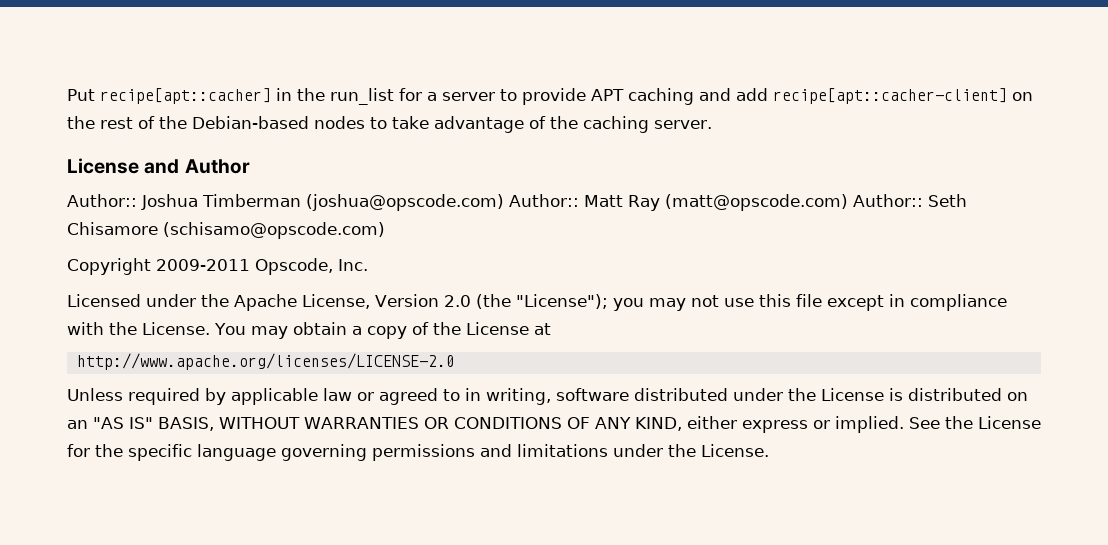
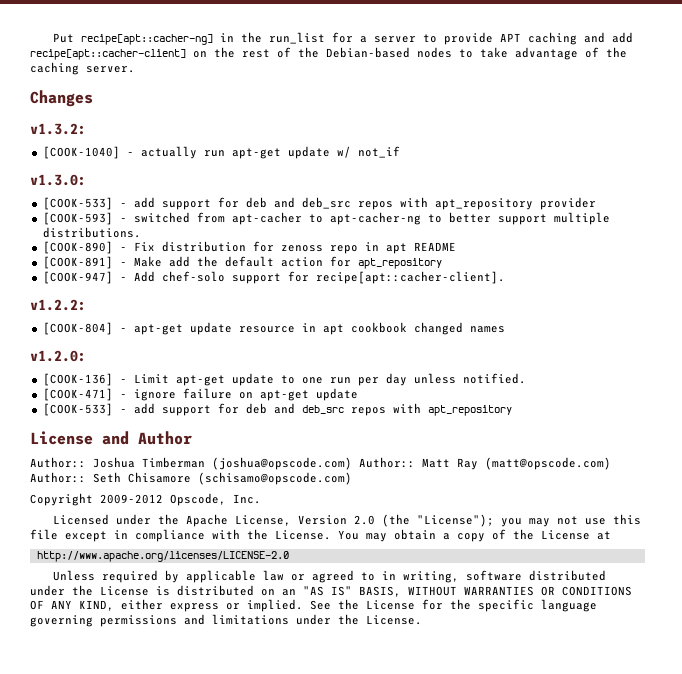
[100,88,271,104] recipe[apt::cacher] -> [81,34,214,45] recipe[apt::cacher-ng]
(712, 124) none -> [30,90,93,107] [30,123,86,135] [42,146,400,159] [30,174,86,186] [42,197,596,210] [42,212,610,225] [42,227,141,238] [42,241,456,254] [42,256,442,269] [42,271,505,284] [30,299,86,311] [42,322,505,335] [30,350,86,362] [42,373,526,386] [42,388,358,401] [42,403,512,416] // Changes // v1.3.2: // [COOK-1040] - actually run apt-get update w/ not_if // v1.3.0: // [COOK-533] - add support for deb and deb_src repos with apt_repository provider // [COOK-593] - switched from apt-cacher to apt-cacher-ng to better support multiple distributions. // [COOK-890] - Fix distribution for zenoss repo in apt README // [COOK-891] - Make add the default action for apt_repository // [COOK-947] - Add chef-solo support for recipe[apt::cacher-client]. // v1.2.2: // [COOK-804] - apt-get update resource in apt cookbook changed names // v1.2.0: // [COOK-136] - Limit apt-get update to one run per day unless notified. // [COOK-471] - ignore failure on apt-get update // [COOK-533] - add support for deb and deb_src repos with apt_repository
[156,259,250,271] 2009-2011 -> [100,494,163,504] 2009-2012

